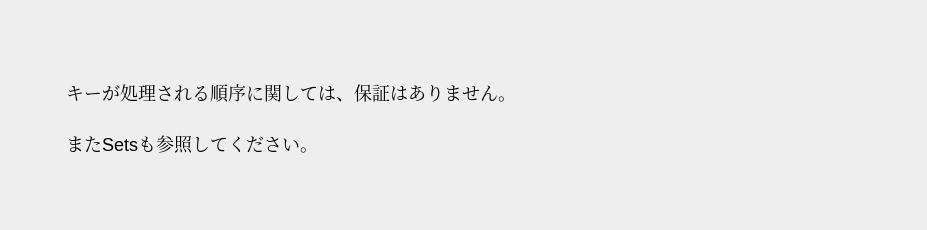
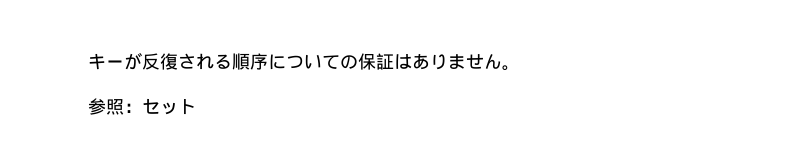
[120,84,156,102] 処理 -> [142,53,178,70] 反復
[264,84,354,102] 関しては、 -> [286,54,358,69] ついての
[66,135,318,154] またSetsも参照してください。 -> [88,98,196,115] 参照：セット

